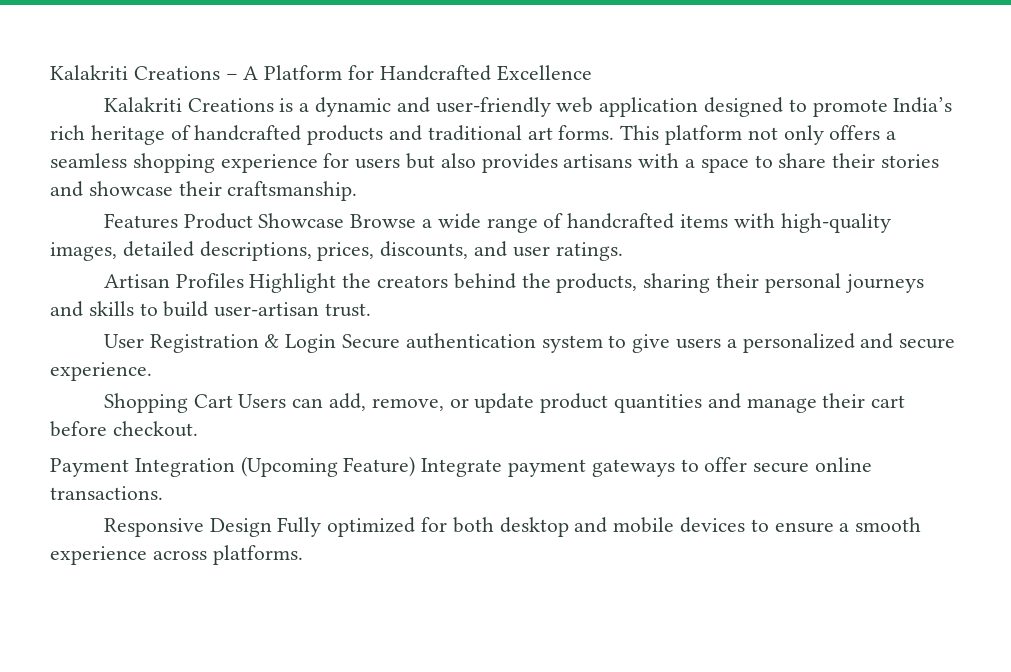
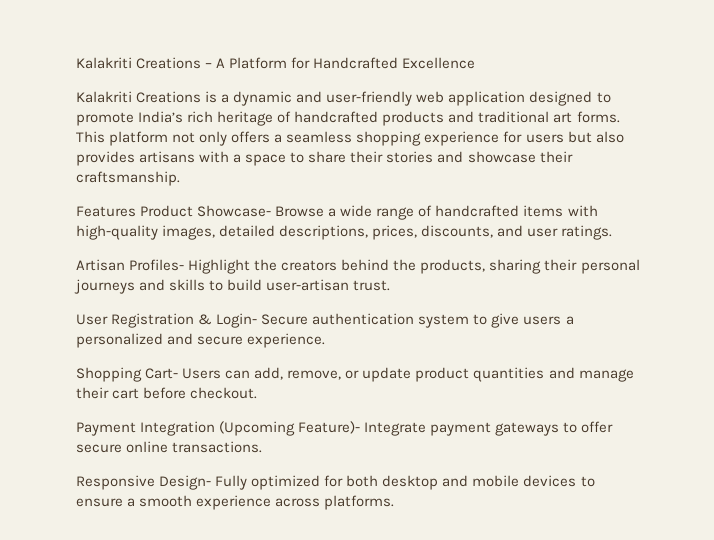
[258,213,345,228] Showcase -> [197,205,272,217] Showcase-
[175,273,244,288] Profiles -> [129,259,185,271] Profiles-
[285,334,337,353] Login -> [216,313,258,328] Login-
[193,394,233,408] Cart -> [145,368,179,379] Cart-
[343,456,416,477] Feature) -> [298,421,361,434] Feature)-
[209,518,272,537] Design -> [159,475,212,490] Design-

